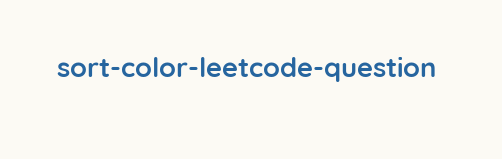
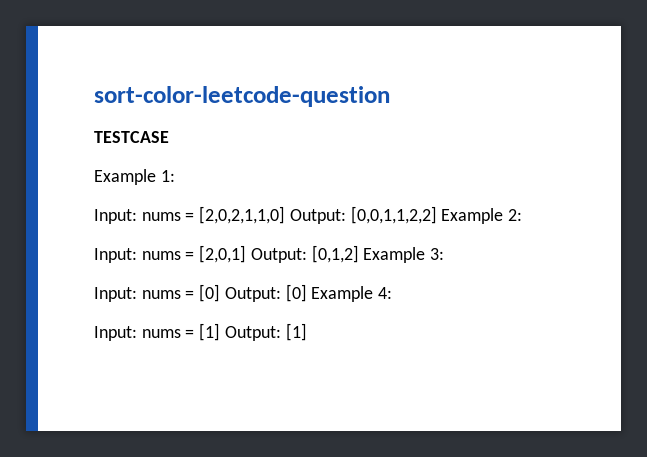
(436, 69) none -> [94,131,169,143] [94,169,175,185] [94,206,523,224] [94,245,445,263] [94,284,393,302] [94,323,307,341] // TESTCASE // Example 1: // Input: nums = [2,0,2,1,1,0] Output: [0,0,1,1,2,2] Example 2: // Input: nums = [2,0,1] Output: [0,1,2] Example 3: // Input: nums = [0] Output: [0] Example 4: // Input: nums = [1] Output: [1]

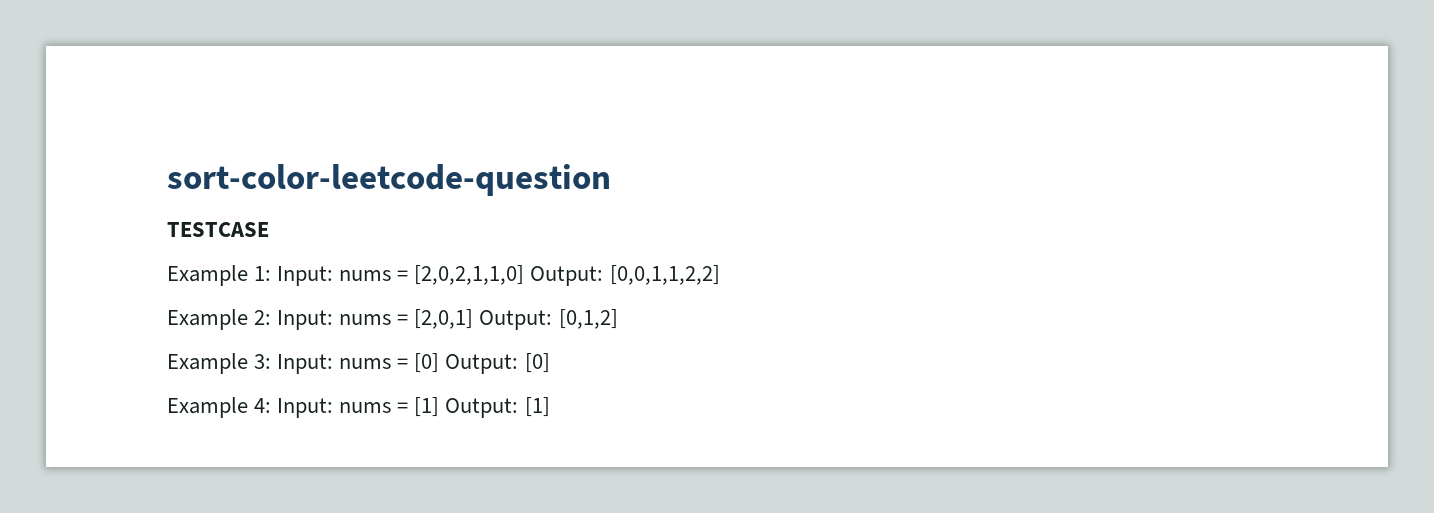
(175, 176) // -> (272, 273) none
(437, 215) none -> (720, 275) //
(523, 215) // -> (272, 317) none
(359, 254) none -> (618, 319) //
(445, 254) // -> (272, 361) none
(307, 293) none -> (550, 363) //
(393, 293) // -> (272, 405) none

